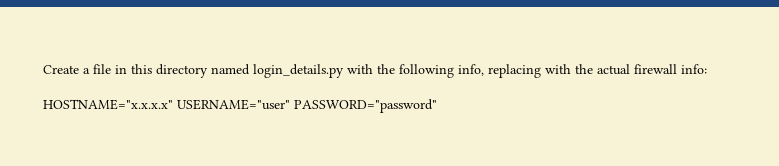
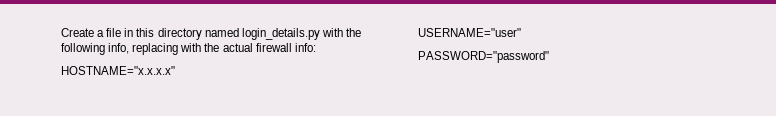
(173, 104) none -> (175, 70) //
(290, 104) none -> (521, 32) //

